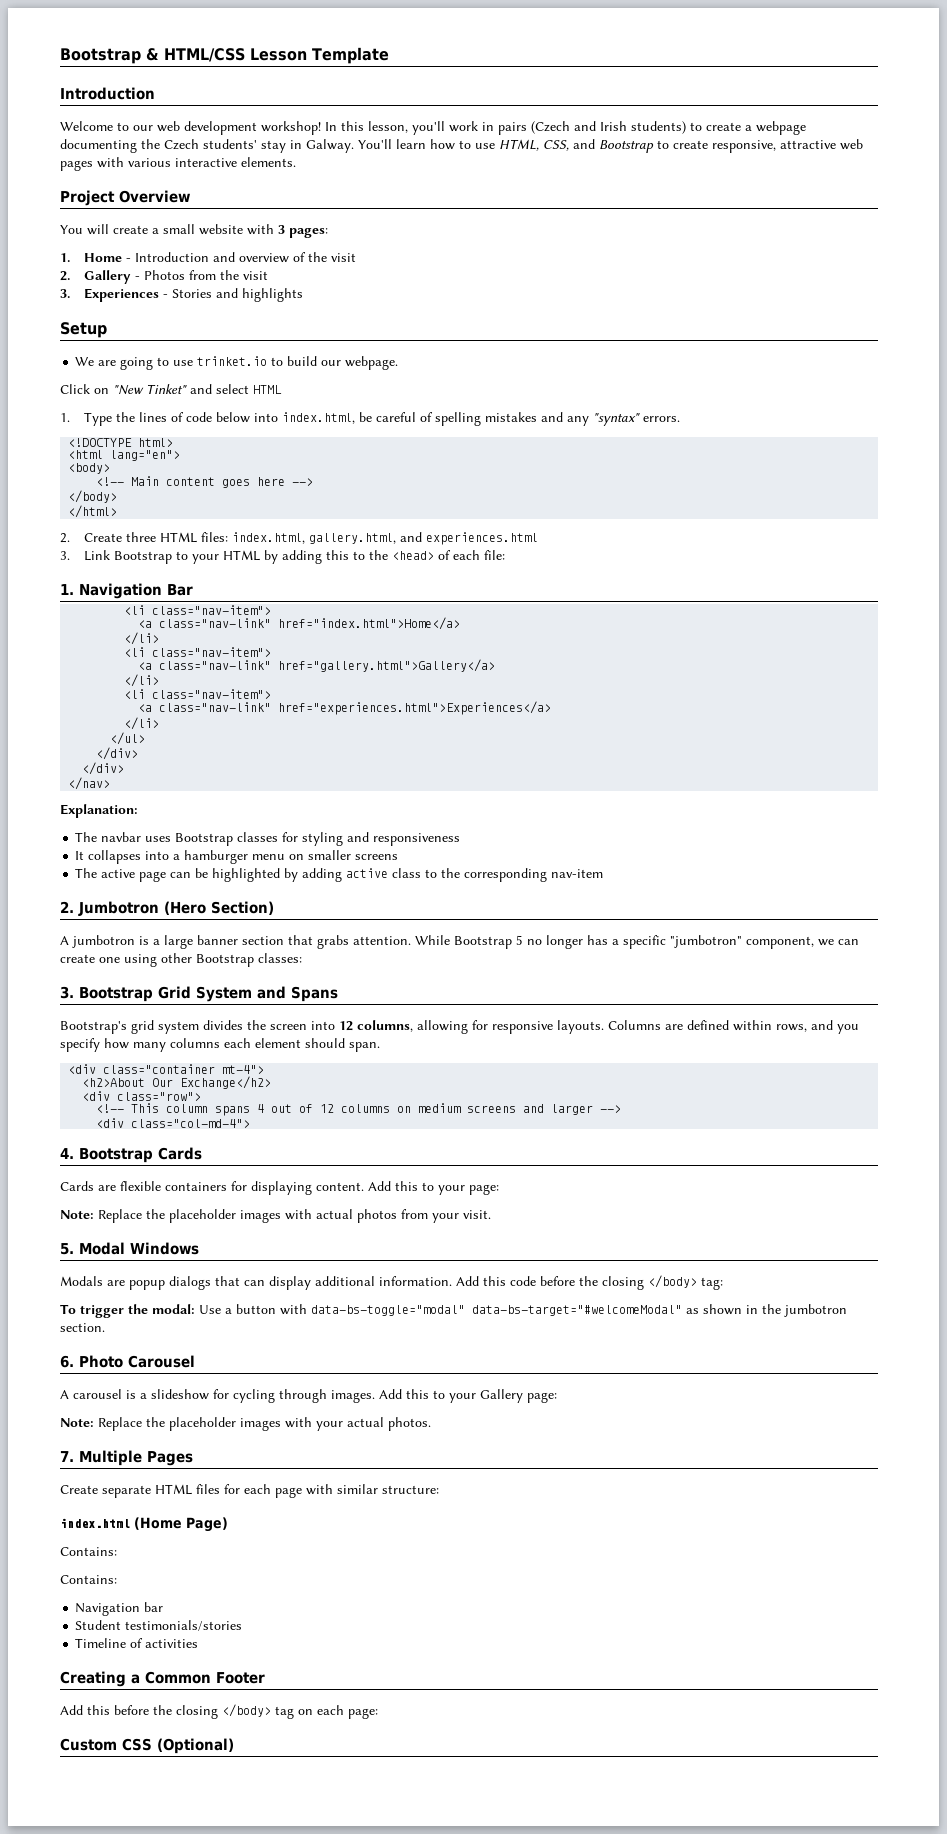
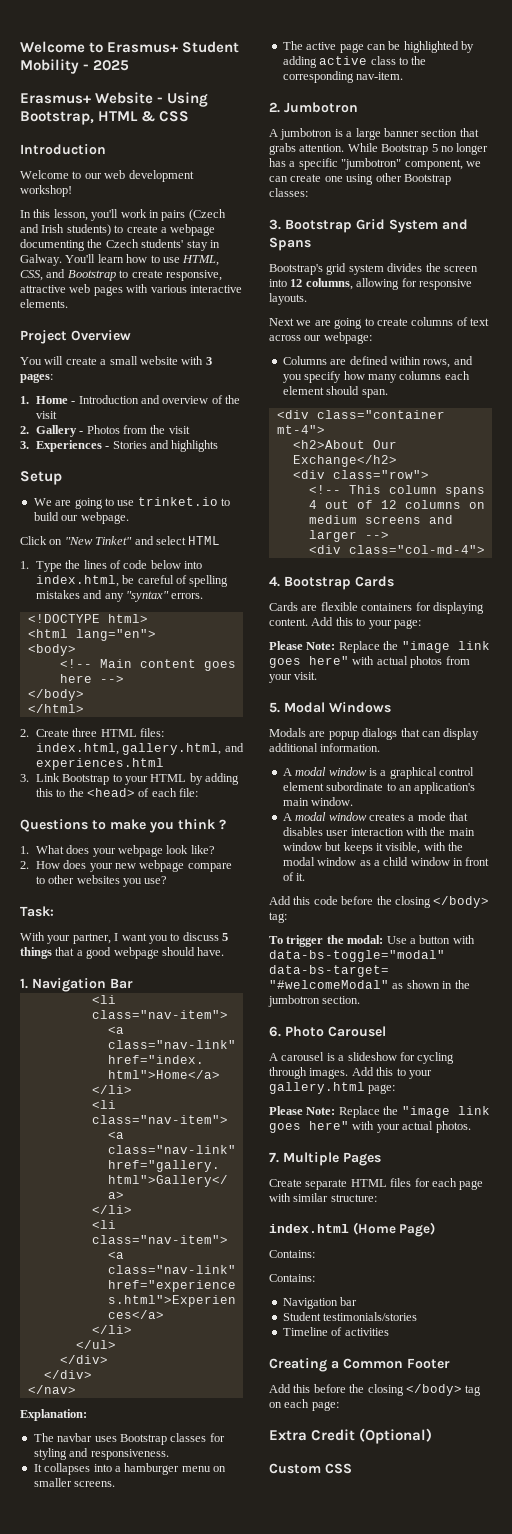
[60,47,389,64] Bootstrap & HTML/CSS Lesson Template -> [20,41,240,53] [20,59,130,74] [20,92,209,107] [20,111,190,125] Welcome to Erasmus+ Student Mobility - 2025 // Erasmus+ Website - Using Bootstrap, HTML & CSS
(321, 128) none -> (72, 191) //
(506, 555) none -> [20,819,226,833] [20,845,215,857] [20,860,232,872] [35,875,168,887] [20,906,54,917] [20,932,228,944] [20,947,225,959] // Questions to make you think ? // 1. What does your webpage look like? // 2. How does your new webpage compare to other websites you use? // Task: // With your partner, I want you to discuss 5 things that a good webpage should have.
[373,833,461,846] responsiveness -> [90,1449,169,1460] responsiveness.
[355,854,399,860] screens -> [74,1481,116,1487] screens.
[551,869,604,878] nav-item -> [356,72,404,80] nav-item.
[164,901,274,915] (Hero Section) -> (358, 107) none
(604, 1027) none -> [269,317,489,329] [269,332,372,344] // Next we are going to create columns of text across our webpage: //
[60,1209,281,1223] Note: Replace the placeholder images -> [269,641,490,653] [269,656,349,668] Please Note: Replace the "image link goes here"
(452, 1281) none -> [282,767,474,779] [282,782,476,794] [282,797,354,806] [282,812,468,821] [282,827,475,836] [282,842,463,854] [282,857,490,866] [282,872,306,881] // A modal window is a graphical control element subordinate to an application's main window. // A modal window creates a mode that disables user interaction with the main window but keeps it visible, with the modal window as a child window in front of it. //
[480,1389,557,1403] [60,1417,281,1431] Gallery page: // Note: Replace the placeholder images -> [269,1082,396,1094] [269,1106,490,1118] [269,1121,349,1133] gallery.html page: // Please Note: Replace the "image link goes here"
(378, 1713) none -> [269,1428,433,1444] // Extra Credit (Optional)
[157,1738,234,1754] (Optional) -> (352, 1468) none

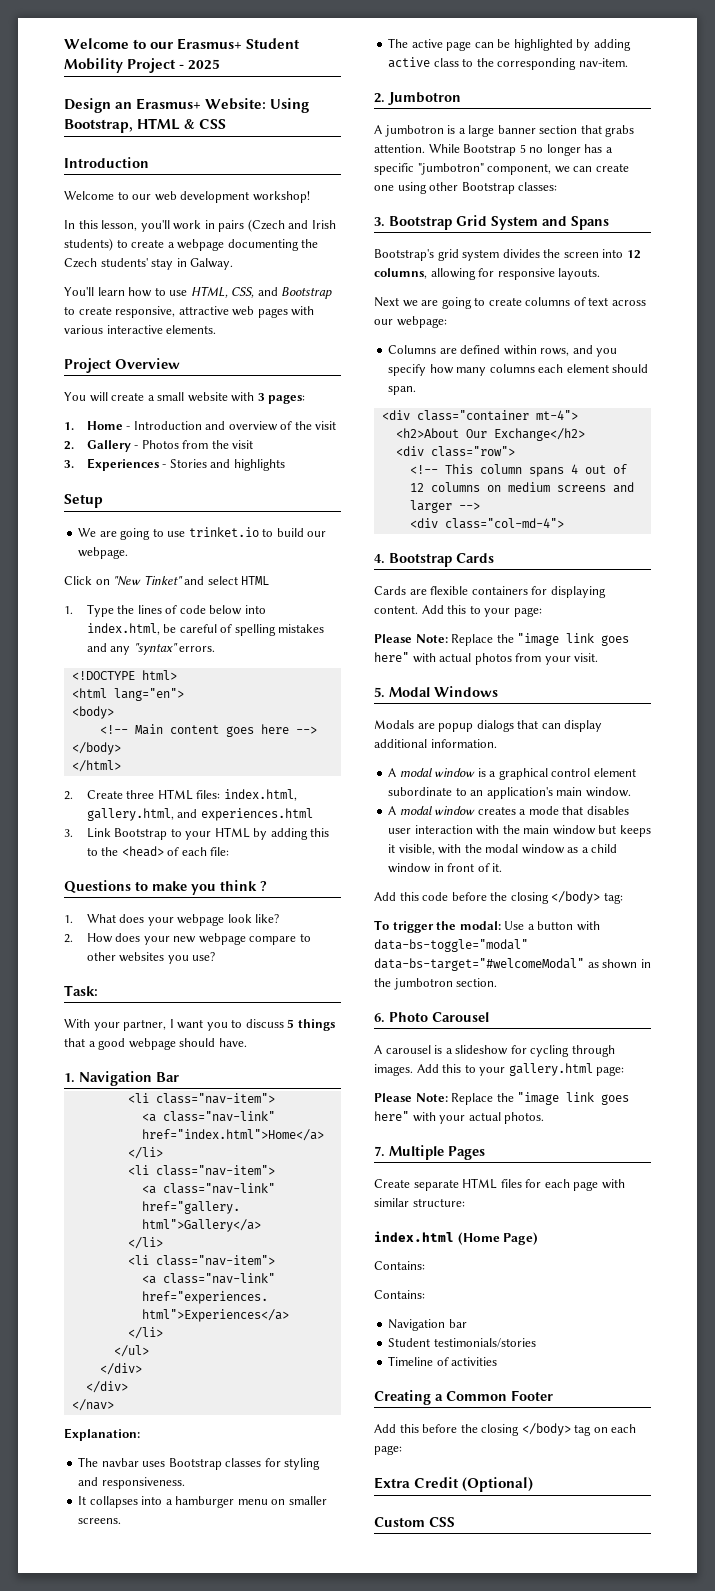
[20,41,104,53] Welcome to -> [64,38,174,49] Welcome to our
(79, 66) none -> [127,58,177,73] Project
[20,92,164,104] Erasmus+ Website - -> [64,98,267,113] Design an Erasmus+ Website:
(62, 260) none -> (234, 264) //

